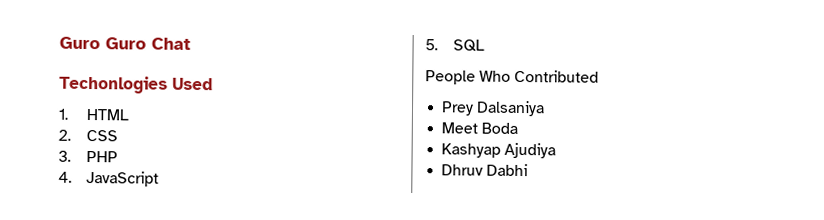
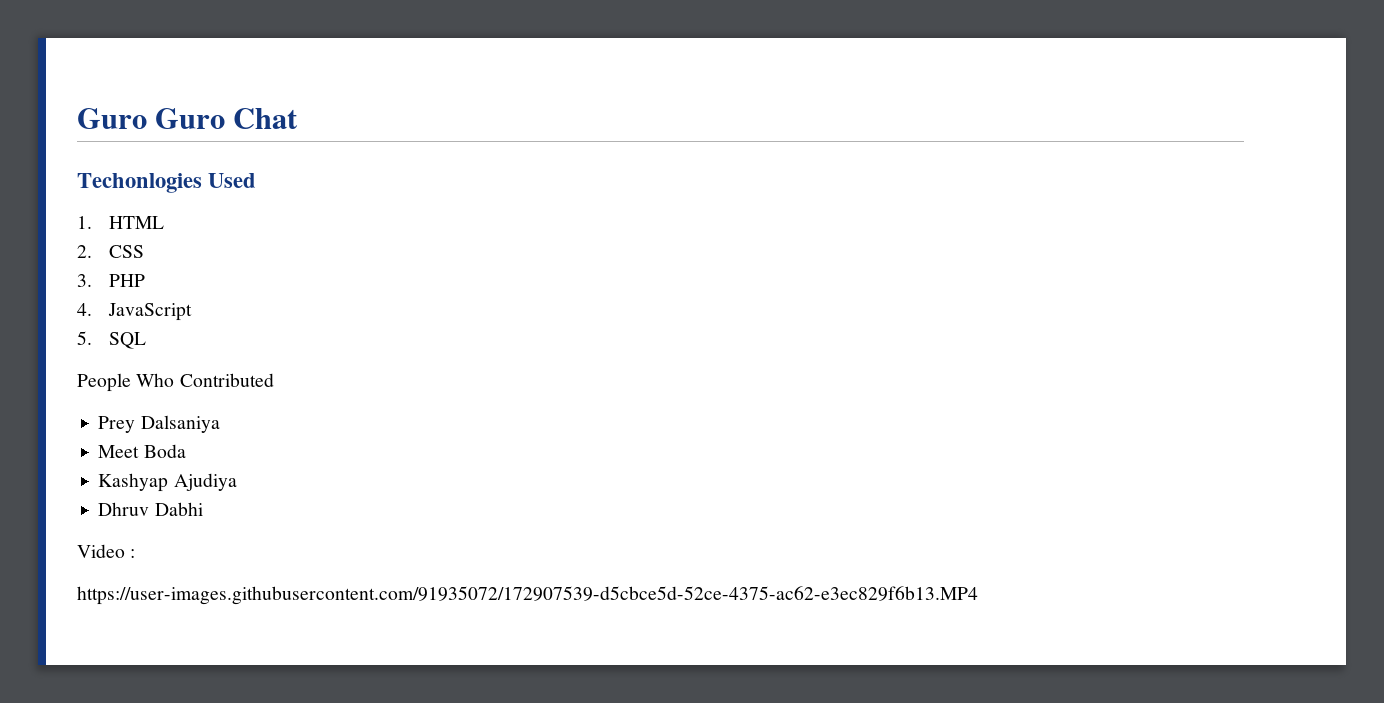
(529, 170) none -> [77,544,136,558] [77,586,978,605] // Video : // https://user-images.githubusercontent.com/91935072/172907539-d5cbce5d-52ce-4375-ac62-e3ec829f6b13.MP4

